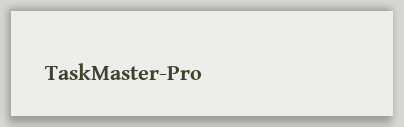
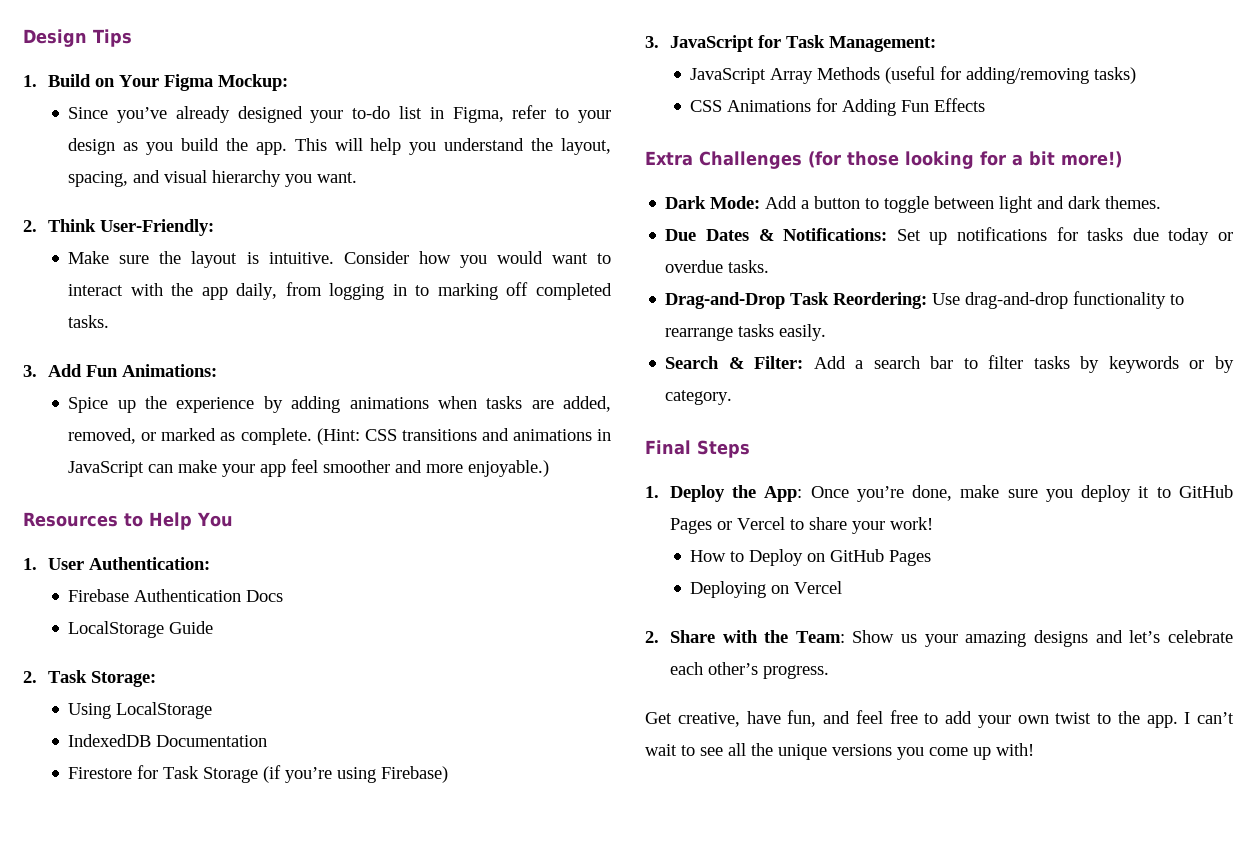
[45,63,202,80] TaskMaster-Pro -> [23,29,132,47] [23,74,288,91] [68,105,611,123] [68,138,611,155] [68,170,358,187] [23,219,214,236] [68,251,611,268] [68,282,612,300] [68,315,110,328] [23,364,217,377] [68,396,611,413] [68,428,611,445] [68,459,550,477] [23,512,233,530] [23,557,210,570] [68,589,284,602] [68,621,214,638] [23,670,156,687] [68,702,213,719] [68,734,268,747] [68,765,449,783] [645,35,936,52] [690,66,1137,84] [690,98,986,116] [645,151,1122,169] [665,196,1162,213] [665,227,1233,245] [665,260,770,273] [665,291,1185,309] [665,324,827,341] [665,355,1234,373] [665,390,733,405] [645,440,750,458] [645,485,1233,502] [669,517,933,534] [690,549,932,566] [690,581,843,598] [645,630,1233,647] [669,662,829,679] [645,710,1234,728] [645,743,1034,760] Design Tips // 1. Build on Your Figma Mockup: // Since you’ve already designed your to-do list in Figma, refer to your design as you build the app. This will help you understand the layout, spacing, and visual hierarchy you want. // 2. Think User-Friendly: // Make sure the layout is intuitive. Consider how you would want to interact with the app daily, from logging in to marking off completed tasks. // 3. Add Fun Animations: // Spice up the experience by adding animations when tasks are added, removed, or marked as complete. (Hint: CSS transitions and animations in JavaScript can make your app feel smoother and more enjoyable.) // Resources to Help You // 1. User Authentication: // Firebase Authentication Docs // LocalStorage Guide // 2. Task Storage: // Using LocalStorage // IndexedDB Documentation // Firestore for Task Storage (if you’re using Firebase) // 3. JavaScript for Task Management: // JavaScript Array Methods (useful for adding/removing tasks) // CSS Animations for Adding Fun Effects // Extra Challenges (for those looking for a bit more!) // Dark Mode: Add a button to toggle between light and dark themes. // Due Dates & Notifications: Set up notifications for tasks due today or overdue tasks. // Drag-and-Drop Task Reordering: Use drag-and-drop functionality to rearrange tasks easily. // Search & Filter: Add a search bar to filter tasks by keywords or by category. // Final Steps // 1. Deploy the App: Once you’re done, make sure you deploy it to GitHub Pages or Vercel to share your work! // How to Deploy on GitHub Pages // Deploying on Vercel // 2. Share with the Team: Show us your amazing designs and let’s celebrate each other’s progress. // Get creative, have fun, and feel free to add your own twist to the app. I can’t wait to see all the unique versions you come up with!

